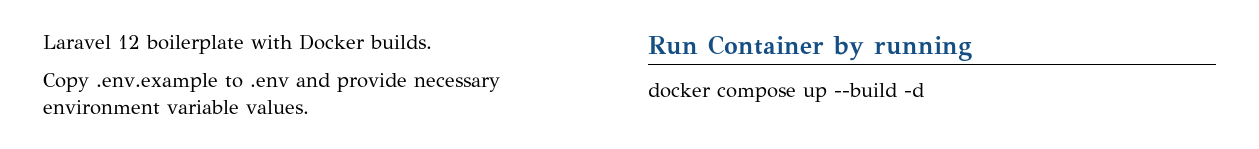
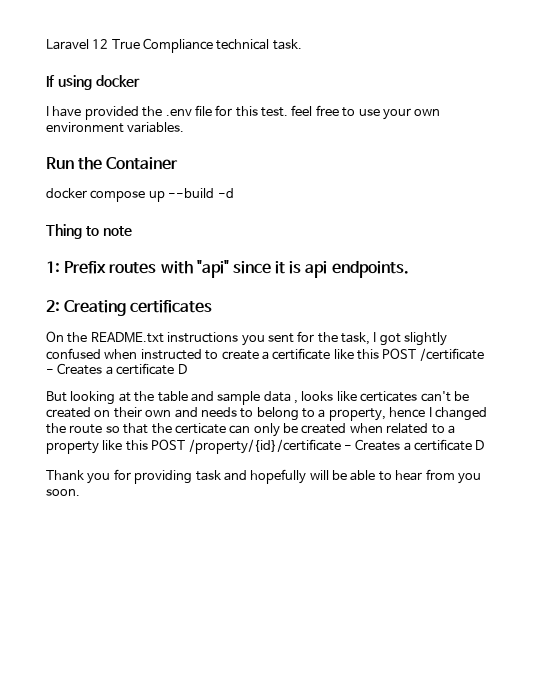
[146,34,432,54] [43,73,500,92] [43,100,309,115] boilerplate with Docker builds. // Copy .env.example to .env and provide necessary environment variable values. -> [111,38,302,53] [46,75,140,90] [46,105,441,120] [46,122,185,133] True Compliance technical task. // If using docker // I have provided the .env file for this test. feel free to use your own environment variables.
(698, 45) none -> [78,157,103,170] the
[833,36,972,61] by running -> (179, 163) none
(925, 90) none -> [46,224,132,239] [46,260,409,278] [46,300,213,316] [46,331,448,346] [46,348,484,361] [46,363,187,375] [46,391,469,405] [46,407,487,421] [46,423,455,437] [46,439,485,454] [46,469,481,484] [46,489,80,496] // Thing to note // 1: Prefix routes with "api" since it is api endpoints. // 2: Creating certificates // On the README.txt instructions you sent for the task, I got slightly confused when instructed to create a certificate like this POST /certificate - Creates a certificate D // But looking at the table and sample data , looks like certicates can't be created on their own and needs to belong to a property, hence I changed the route so that the certicate can only be created when related to a property like this POST /property/{id}/certificate - Creates a certificate D // Thank you for providing task and hopefully will be able to hear from you soon.

